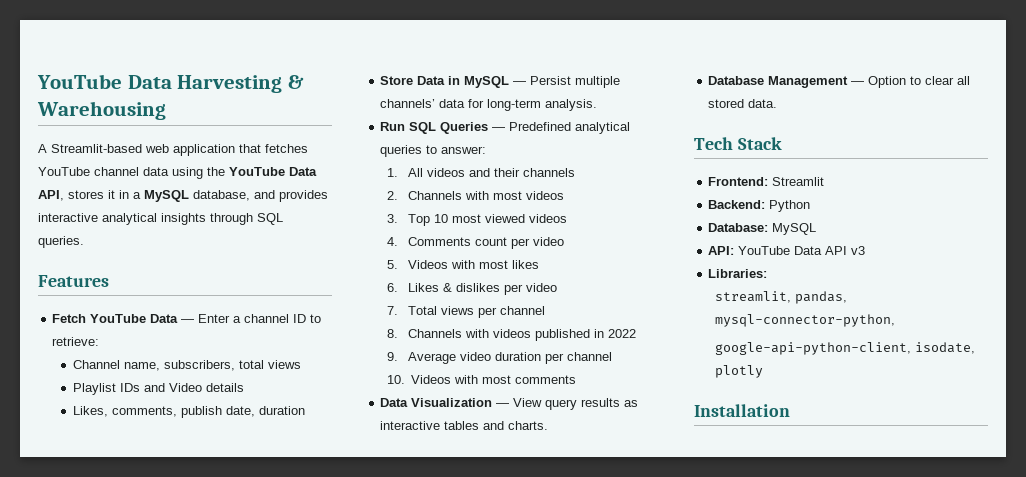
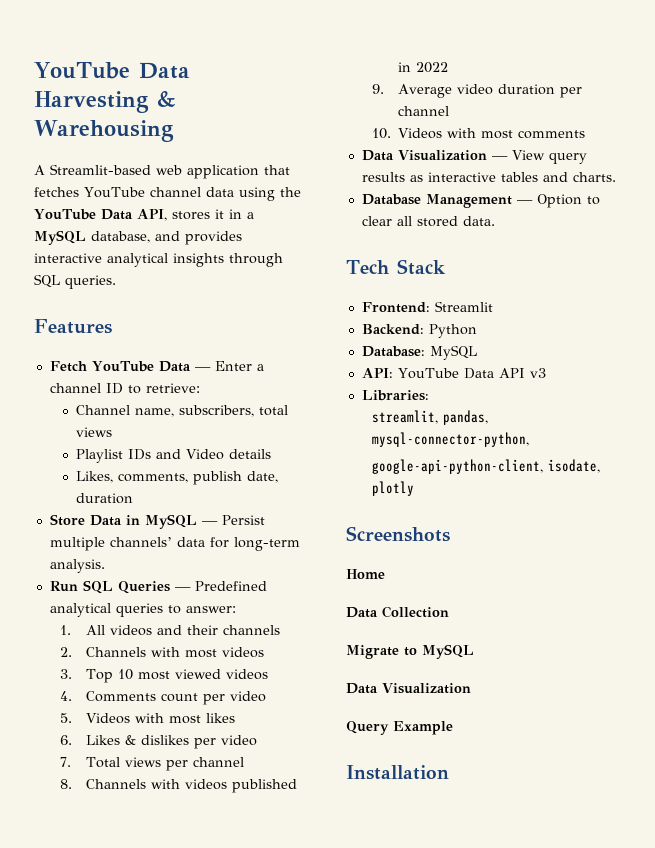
(763, 371) none -> [346,526,450,542] [346,569,385,579] [346,606,449,618] [346,644,474,659] [346,683,471,694] [346,721,453,735] // Screenshots // Home // Data Collection // Migrate to MySQL // Data Visualization // Query Example

